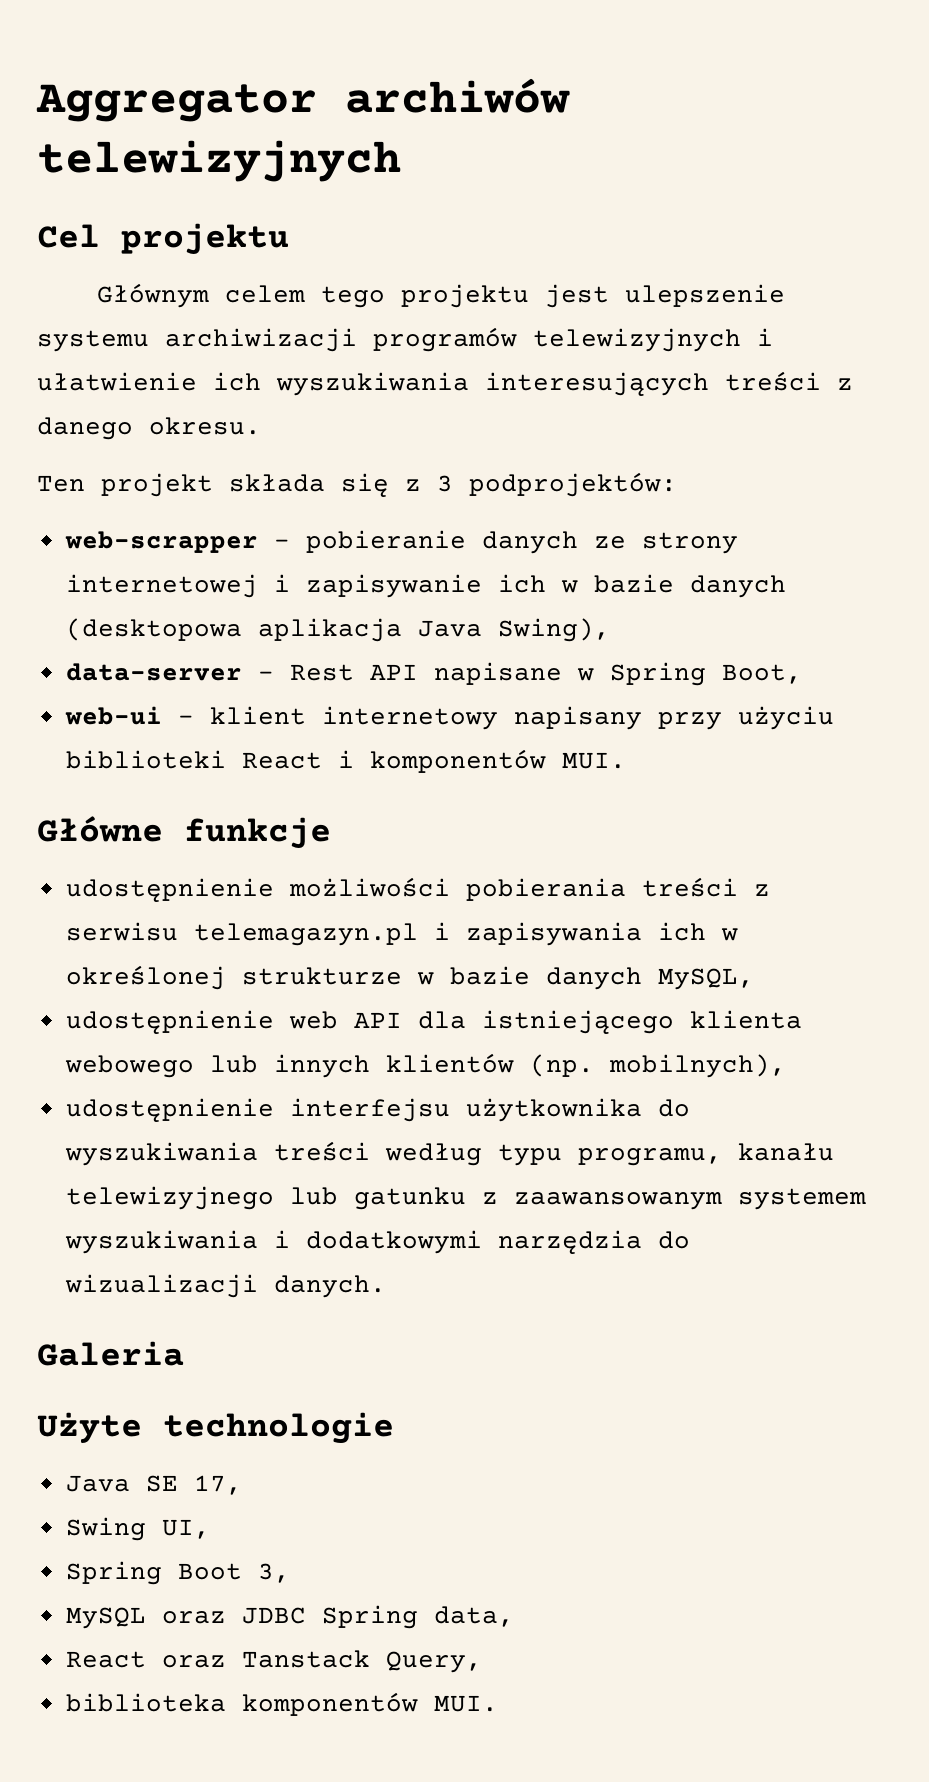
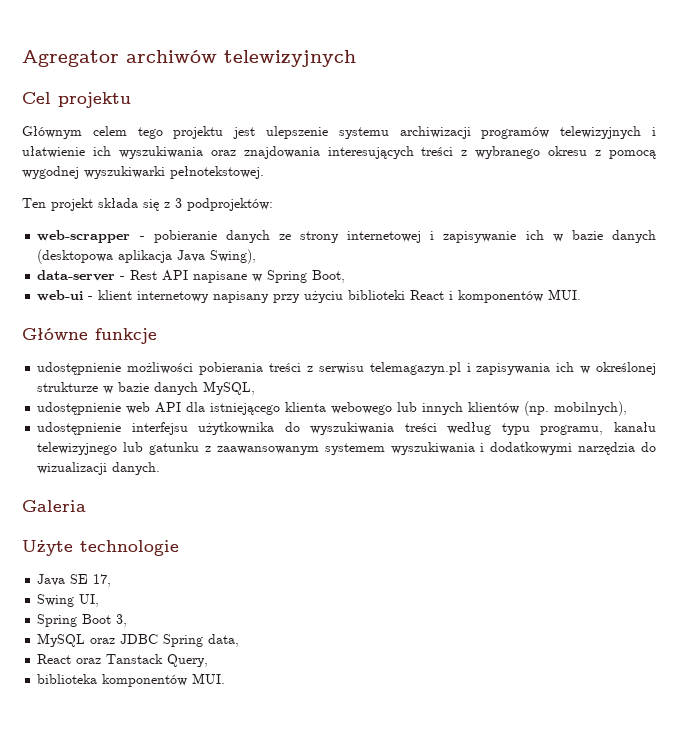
[36,84,317,122] Aggregator -> [22,50,119,67] Agregator
(469, 384) none -> [210,146,320,159] oraz znajdowania
[37,417,261,440] danego okresu. -> [475,146,656,159] [22,166,264,179] wybranego okresu z pomocą wygodnej wyszukiwarki pełnotekstowej.

